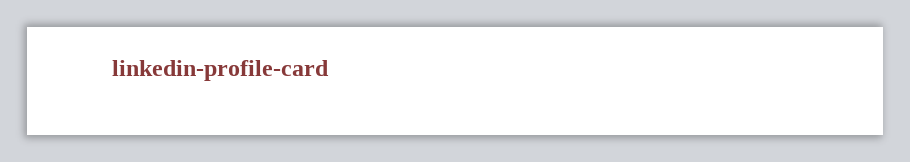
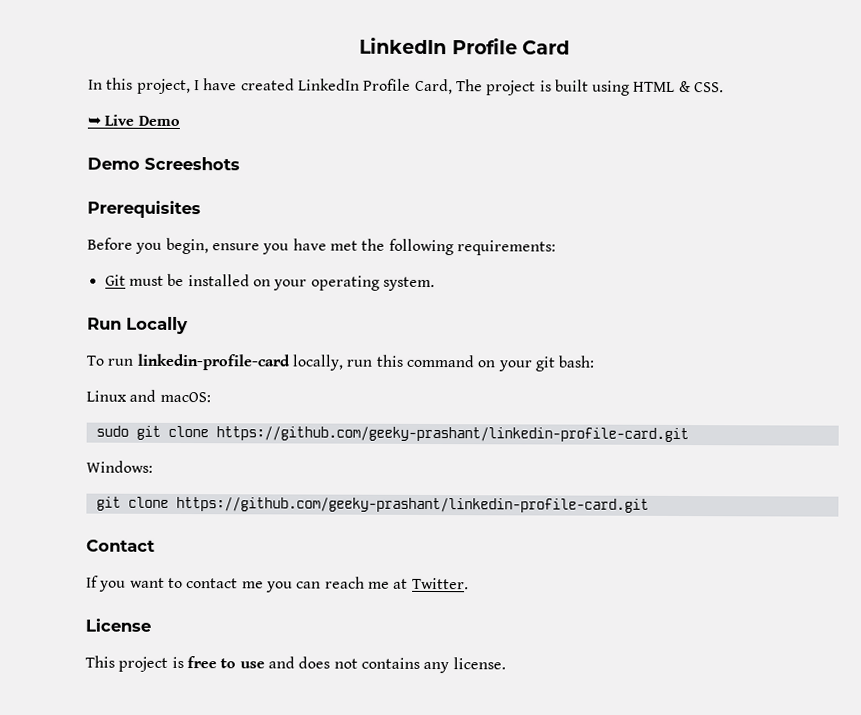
[112,60,329,81] linkedin-profile-card -> [359,37,570,55] [88,77,725,96] [87,114,180,126] [87,156,240,171] [87,200,201,219] [87,237,556,256] [104,273,435,292] [87,316,188,335] [86,353,596,372] [86,389,211,403] [95,425,689,443] [86,460,153,473] [95,496,649,513] [86,539,155,552] [86,575,469,593] [85,618,151,632] [85,655,506,674] LinkedIn Profile Card // In this project, I have created LinkedIn Profile Card, The project is built using HTML & CSS. // ➥ Live Demo // Demo Screeshots // Prerequisites // Before you begin, ensure you have met the following requirements: // Git must be installed on your operating system. // Run Locally // To run linkedin-profile-card locally, run this command on your git bash: // Linux and macOS: // sudo git clone https://github.com/geeky-prashant/linkedin-profile-card.git // Windows: // git clone https://github.com/geeky-prashant/linkedin-profile-card.git // Contact // If you want to contact me you can reach me at Twitter. // License // This project is free to use and does not contains any license.

